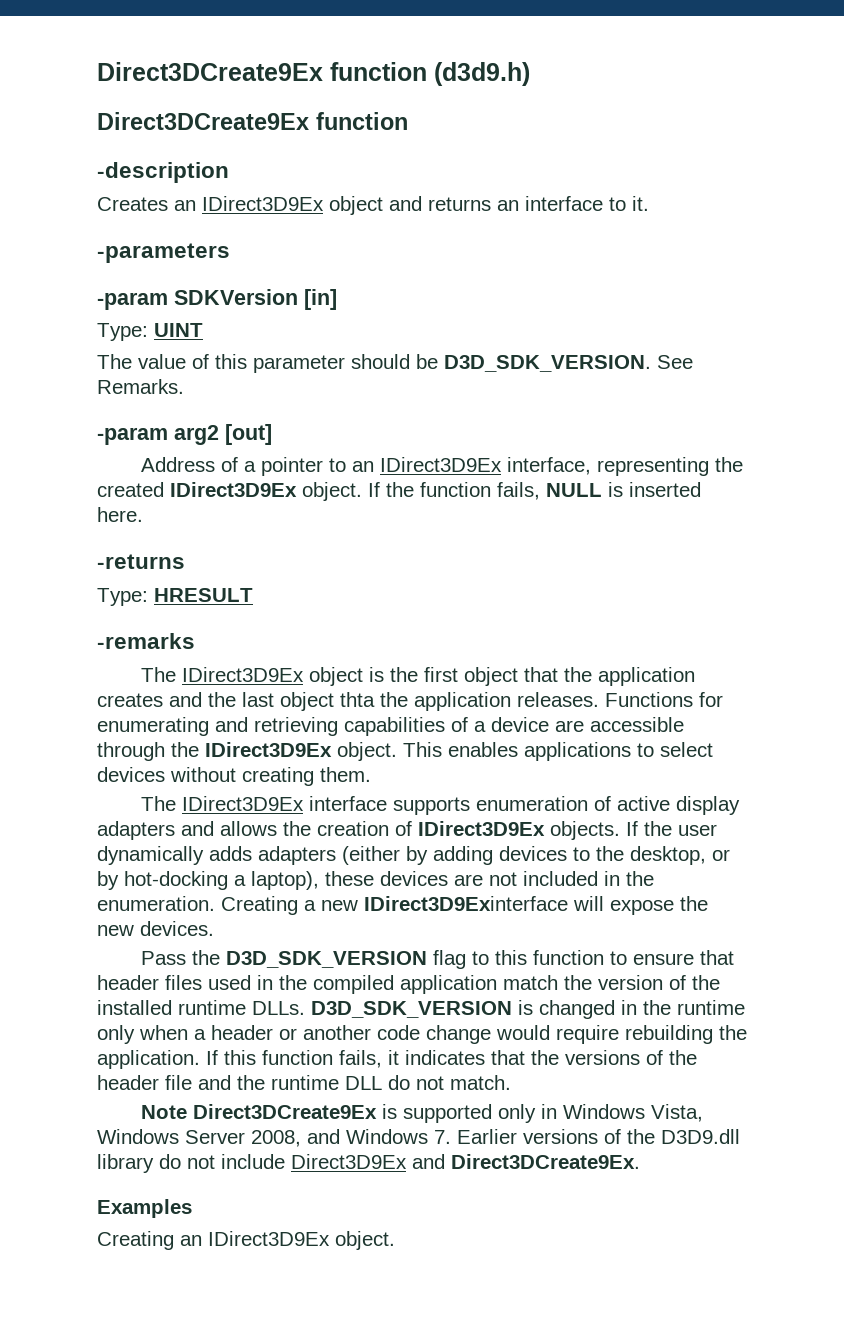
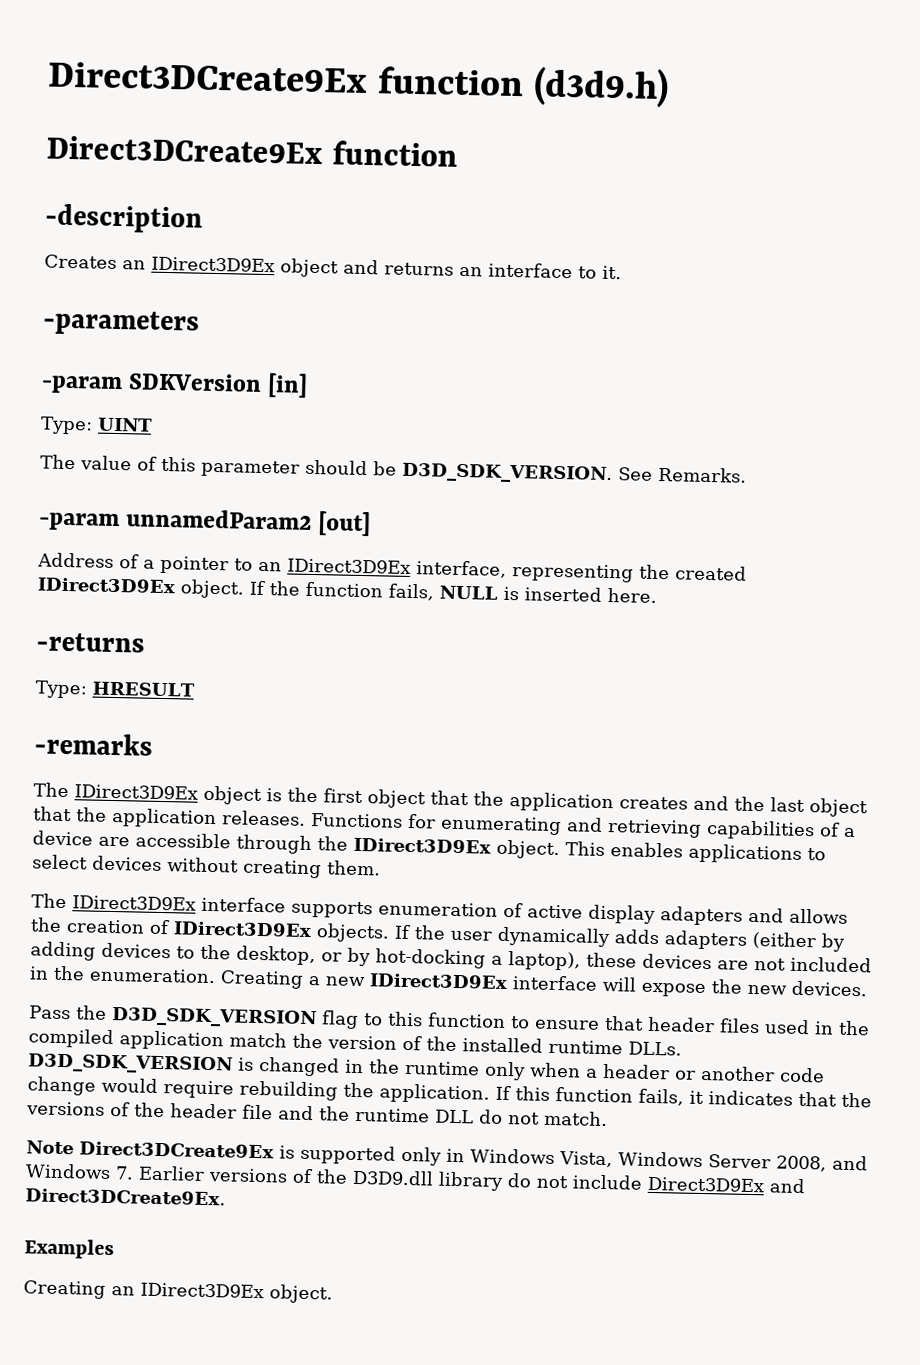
[174,425,219,445] arg2 -> [126,508,313,530] unnamedParam2
[340,692,375,707] thta -> [33,806,72,822] that
[364,896,568,911] IDirect3D9Exinterface -> [369,973,598,991] IDirect3D9Ex interface

